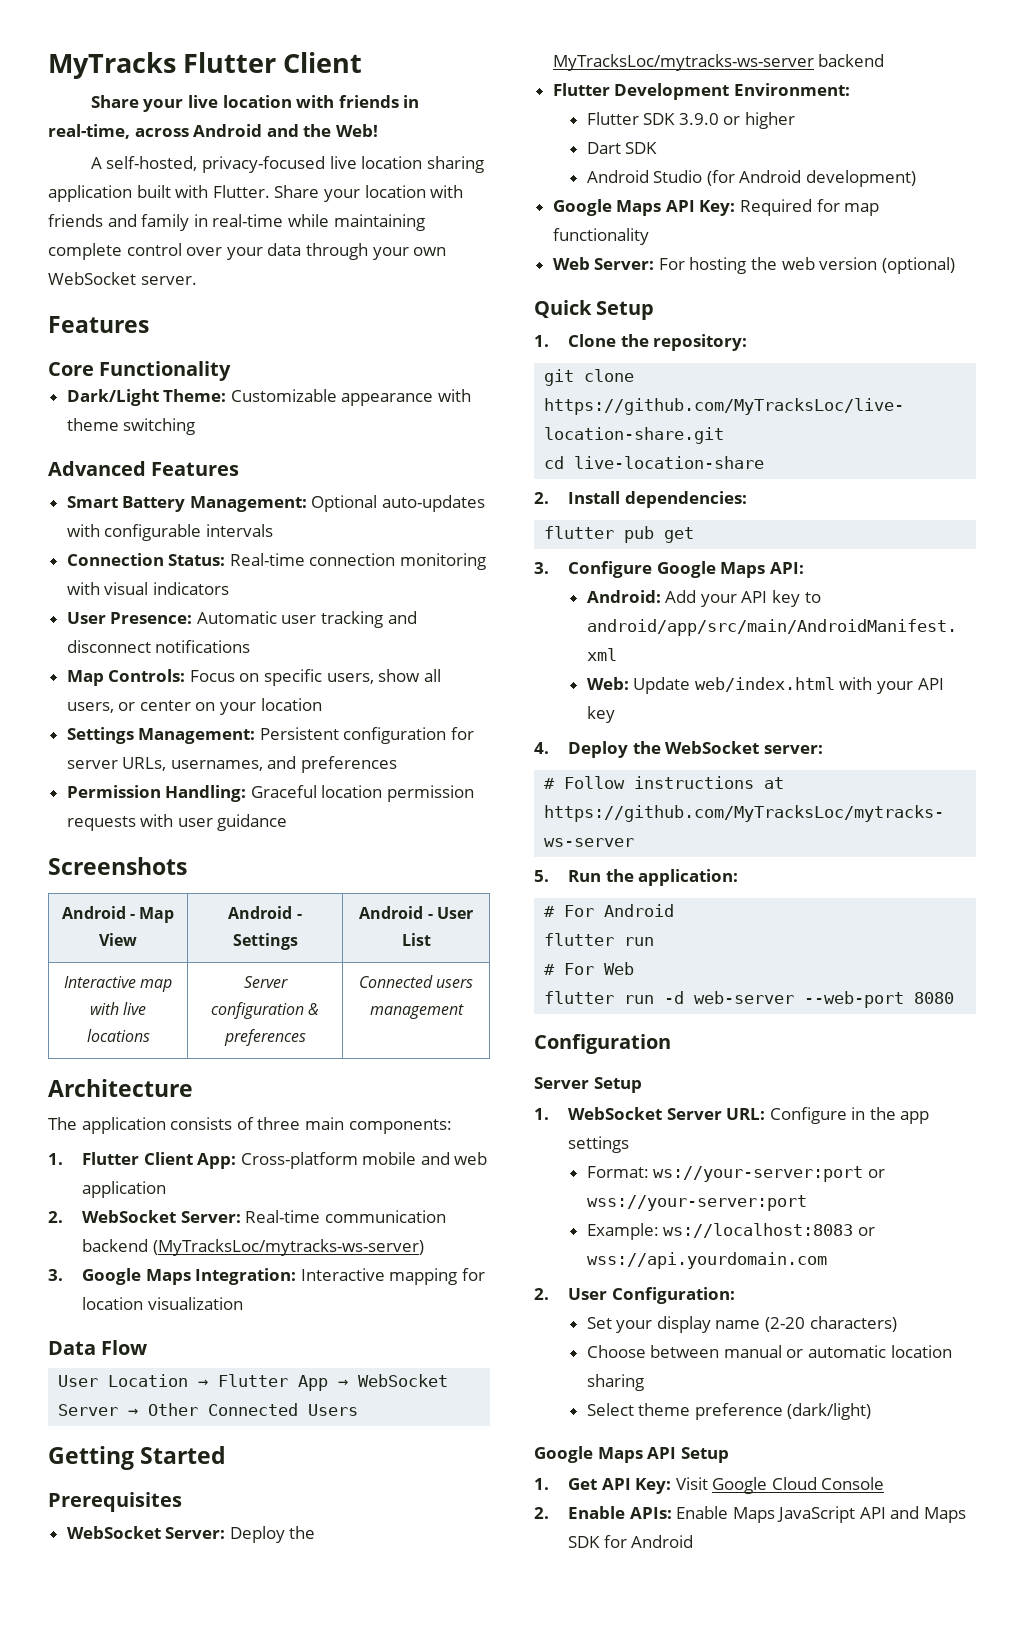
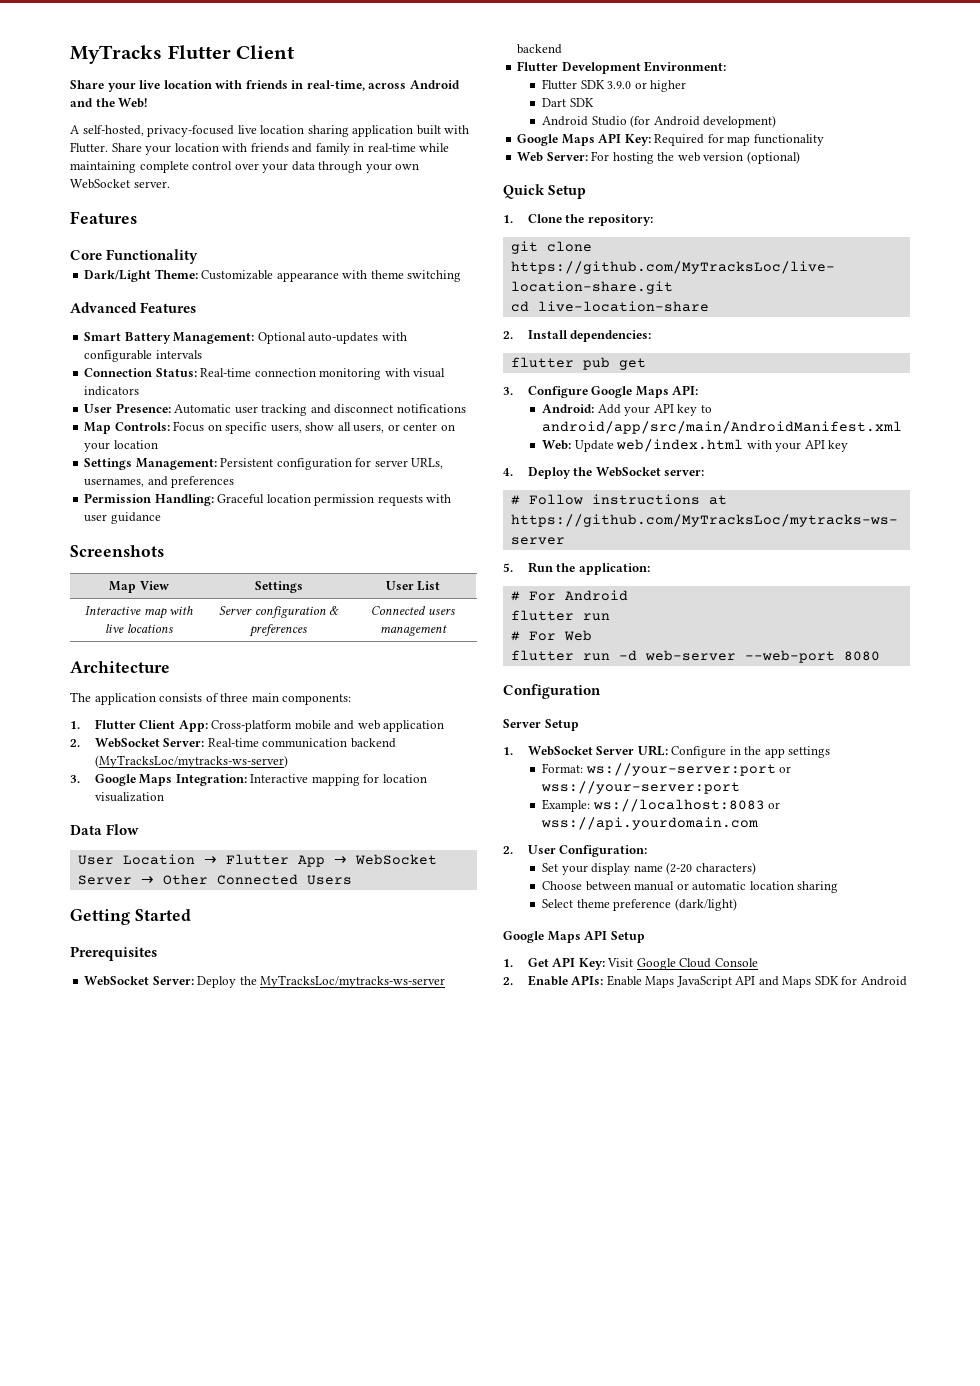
[61,906,135,919] Android - -> (164, 551) none
[228,906,302,919] Android - -> (169, 585) none
[359,906,433,919] Android - -> (303, 587) none

